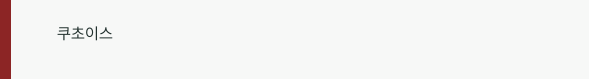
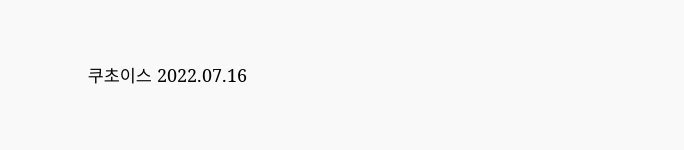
(113, 33) none -> [157,69,247,82] 2022.07.16

